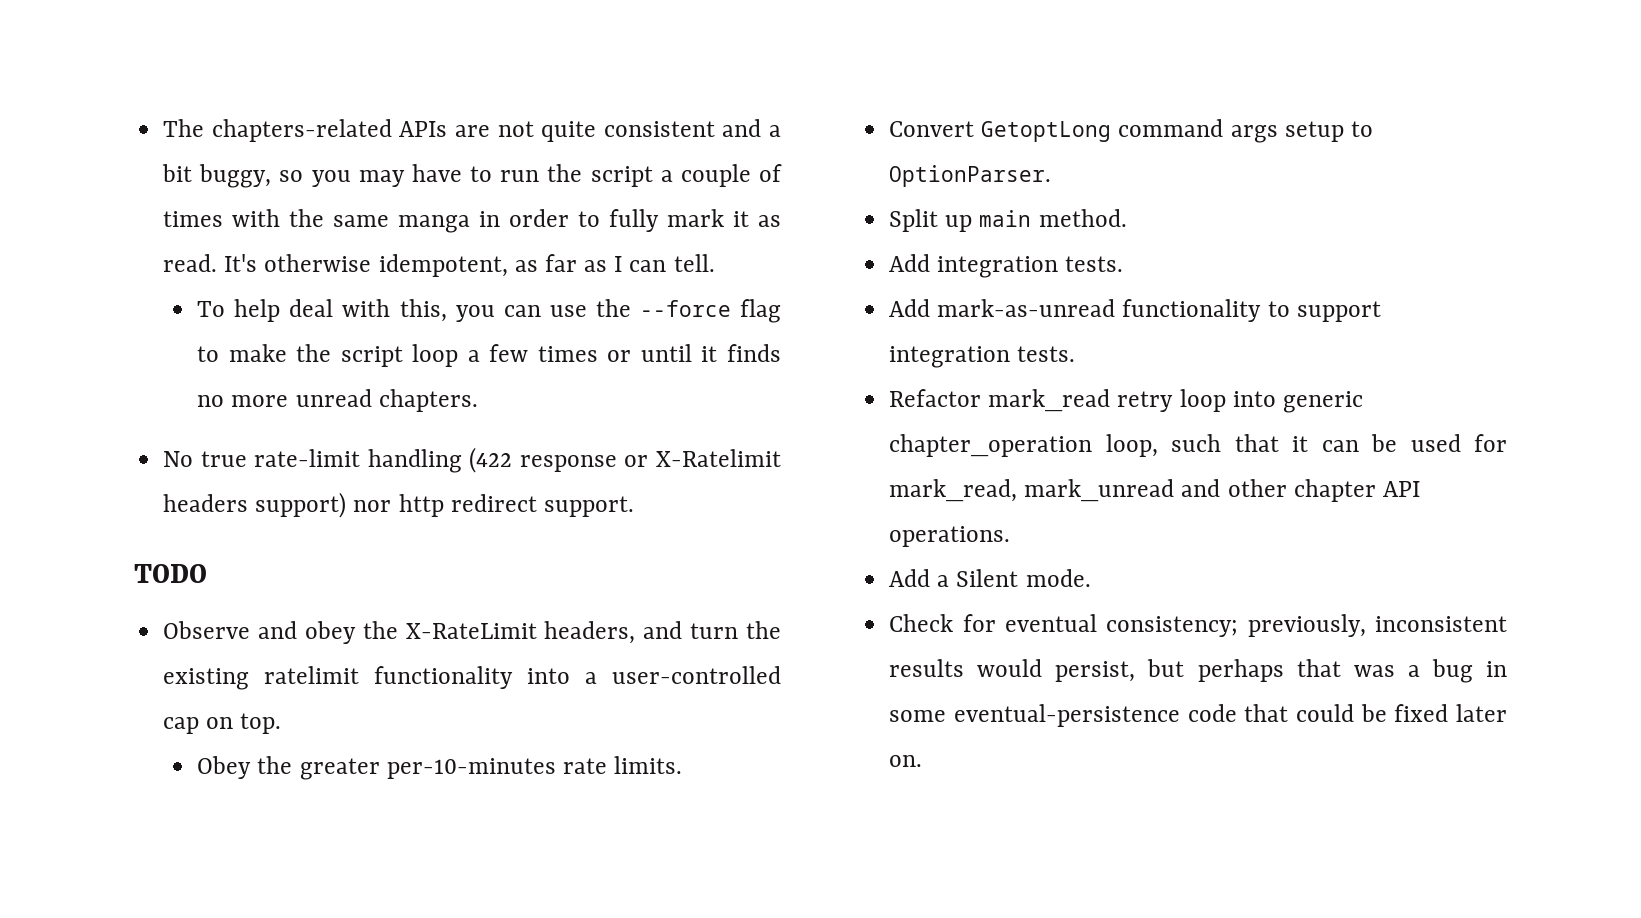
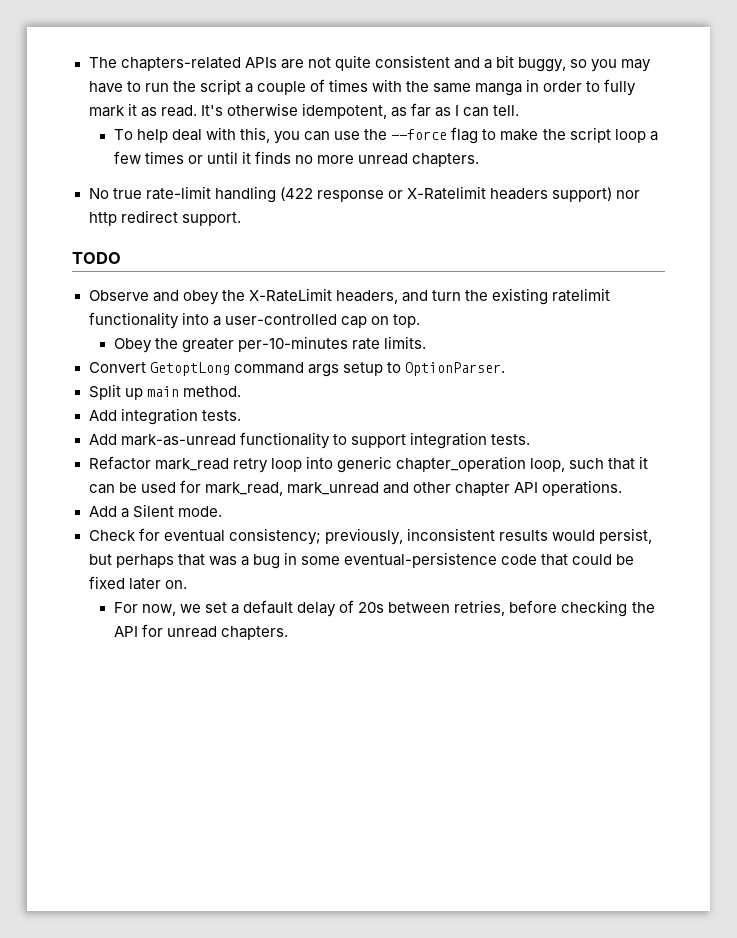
(923, 761) none -> [113,600,655,617] [113,624,289,640] // For now, we set a default delay of 20s between retries, before checking the API for unread chapters.

